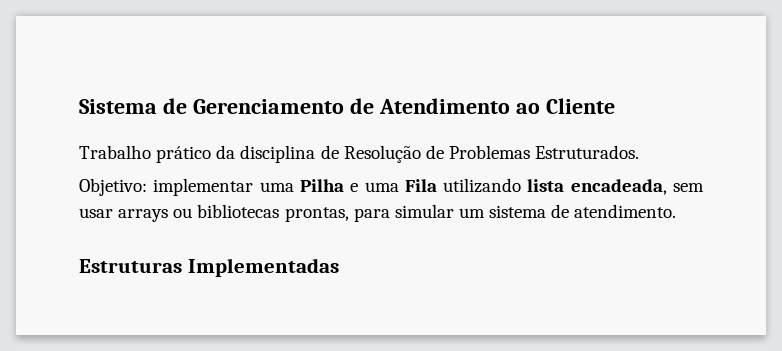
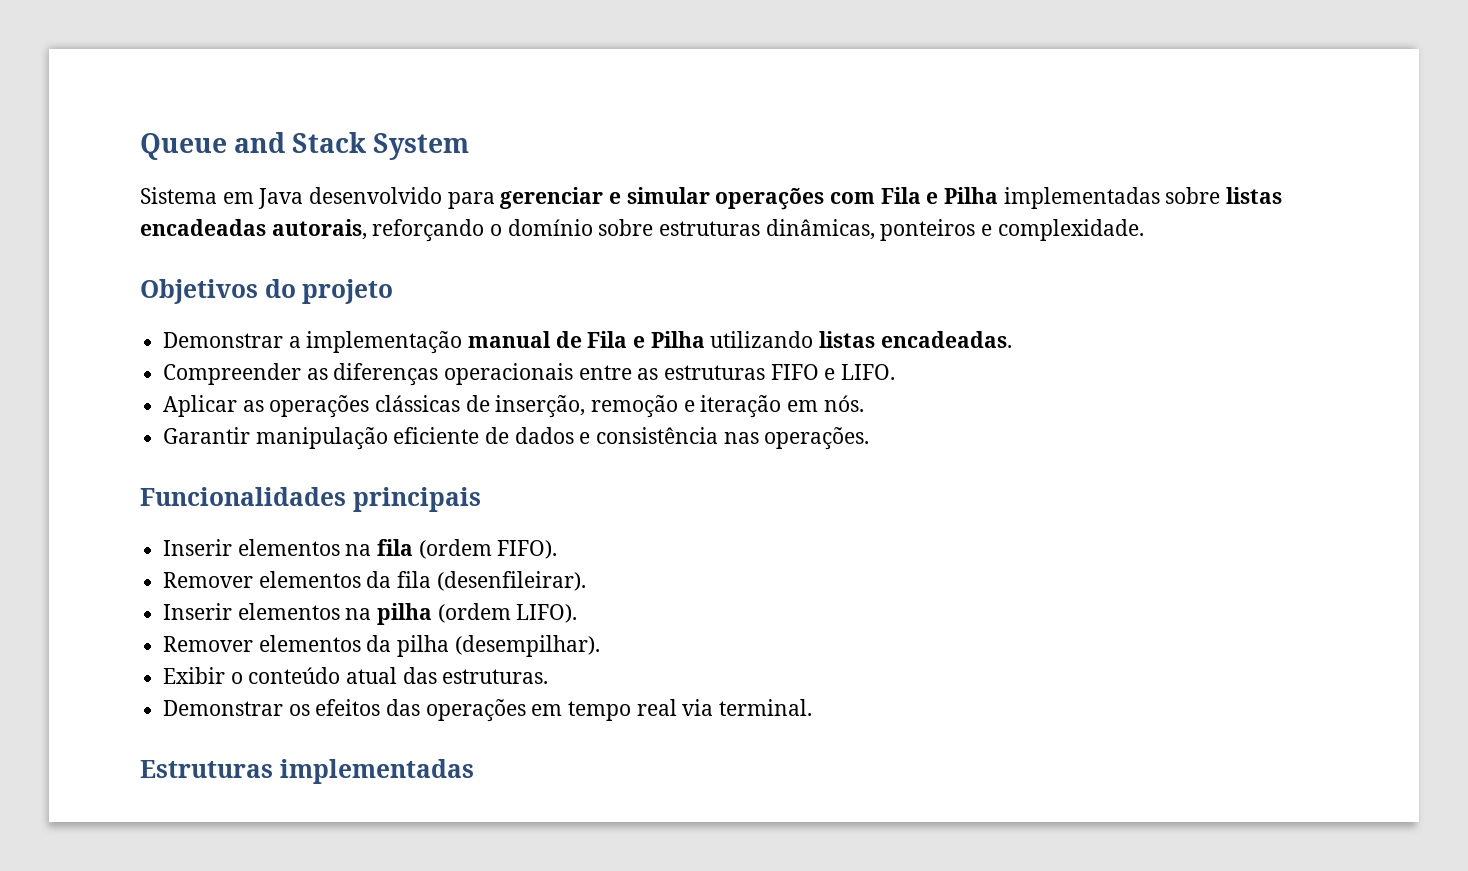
[79,98,615,114] [79,145,640,163] [79,178,704,196] [79,204,677,222] Sistema de Gerenciamento de Atendimento ao Cliente // Trabalho prático da disciplina de Resolução de Problemas Estruturados. // Objetivo: implementar uma Pilha e uma Fila utilizando lista encadeada, sem usar arrays ou bibliotecas prontas, para simular um sistema de atendimento. -> [140,132,470,160] [140,187,1283,210] [140,219,1144,242] [140,279,394,304] [163,331,1012,354] [163,363,896,386] [163,395,864,418] [163,427,870,450] [140,487,481,512] [163,539,558,559] [163,571,586,591] [163,603,578,625] [163,635,600,657] [163,667,549,684] [163,699,813,722] Queue and Stack System // Sistema em Java desenvolvido para gerenciar e simular operações com Fila e Pilha implementadas sobre listas encadeadas autorais, reforçando o domínio sobre estruturas dinâmicas, ponteiros e complexidade. // Objetivos do projeto // Demonstrar a implementação manual de Fila e Pilha utilizando listas encadeadas. // Compreender as diferenças operacionais entre as estruturas FIFO e LIFO. // Aplicar as operações clássicas de inserção, remoção e iteração em nós. // Garantir manipulação eficiente de dados e consistência nas operações. // Funcionalidades principais // Inserir elementos na fila (ordem FIFO). // Remover elementos da fila (desenfileirar). // Inserir elementos na pilha (ordem LIFO). // Remover elementos da pilha (desempilhar). // Exibir o conteúdo atual das estruturas. // Demonstrar os efeitos das operações em tempo real via terminal.
[187,258,339,277] Implementadas -> [279,759,474,784] implementadas

